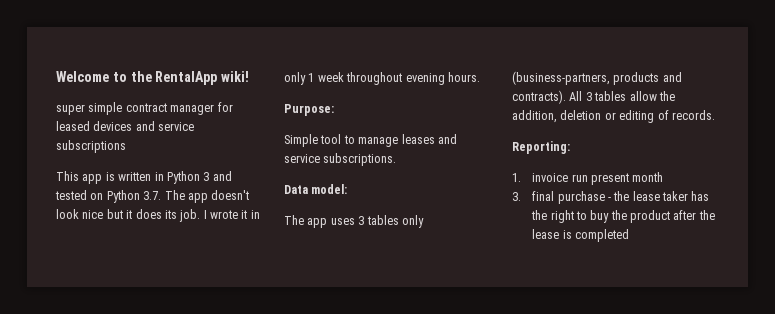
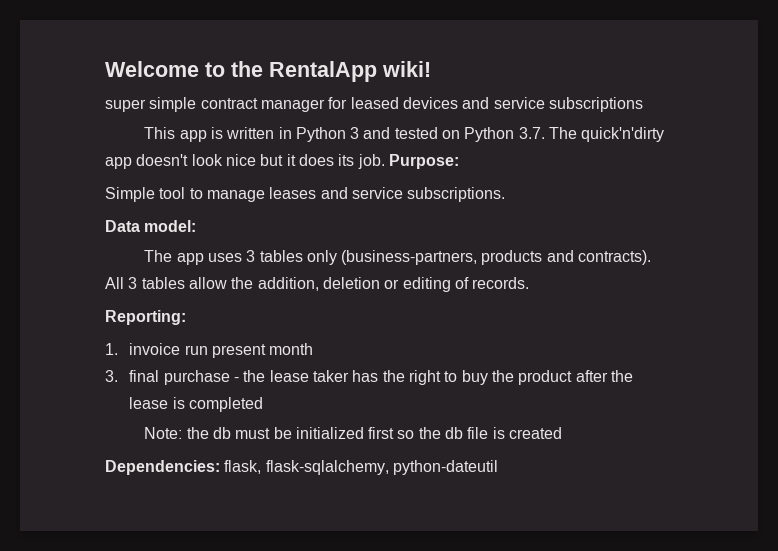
(185, 195) none -> [581,127,665,142] quick'n'dirty
[203,210,260,219] [284,72,480,85] I wrote it in only 1 week throughout evening hours. // -> (385, 161) none
(629, 235) none -> [144,427,563,439] [105,460,498,475] // Note: the db must be initialized first so the db file is created // Dependencies: flask, flask-sqlalchemy, python-dateutil

